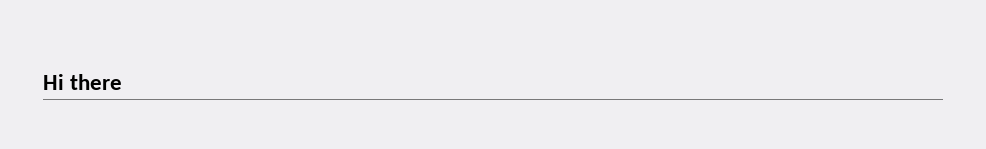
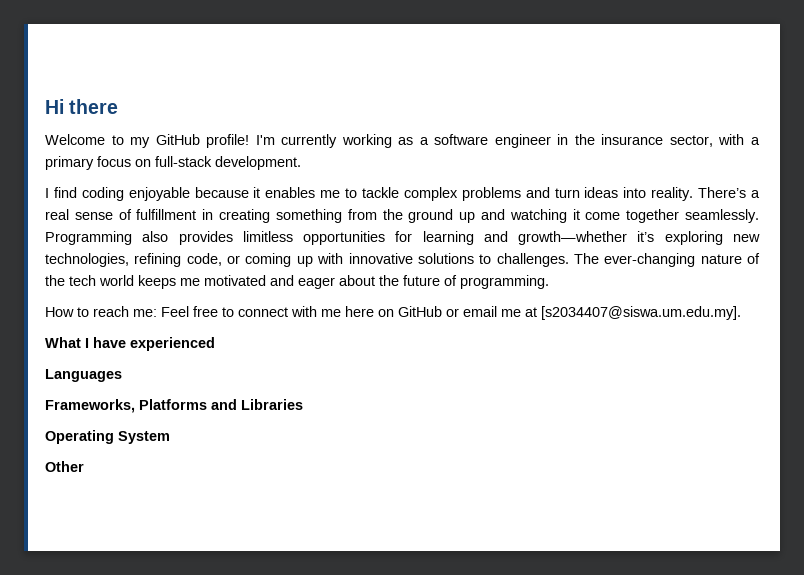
(123, 82) none -> [45,134,760,148] [45,156,301,170] [45,187,761,201] [45,209,759,223] [45,231,760,245] [45,253,760,267] [45,275,549,289] [45,306,741,320] [45,337,215,351] [45,369,122,382] [45,399,303,413] [45,430,170,444] [45,461,84,472] // Welcome to my GitHub profile! I'm currently working as a software engineer in the insurance sector, with a primary focus on full-stack development. // I find coding enjoyable because it enables me to tackle complex problems and turn ideas into reality. There’s a real sense of fulfillment in creating something from the ground up and watching it come together seamlessly. Programming also provides limitless opportunities for learning and growth—whether it’s exploring new technologies, refining code, or coming up with innovative solutions to challenges. The ever-changing nature of the tech world keeps me motivated and eager about the future of programming. // How to reach me: Feel free to connect with me here on GitHub or email me at [s2034407@siswa.um.edu.my]. // What I have experienced // Languages // Frameworks, Platforms and Libraries // Operating System // Other

